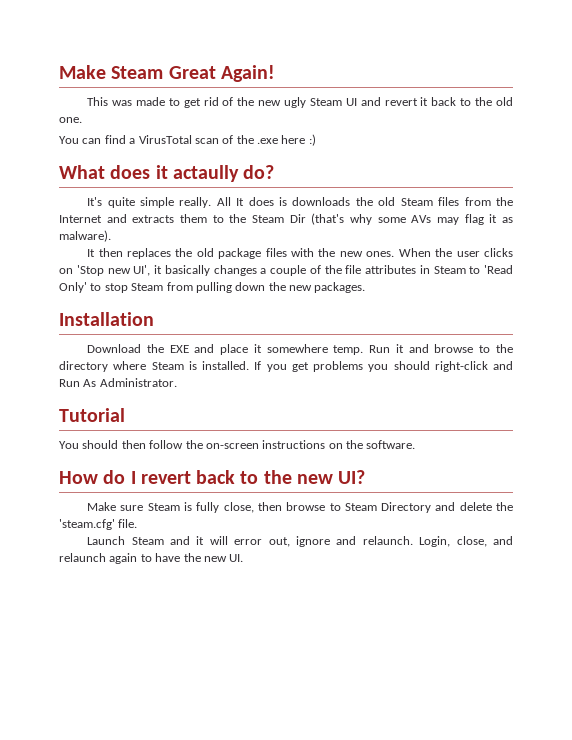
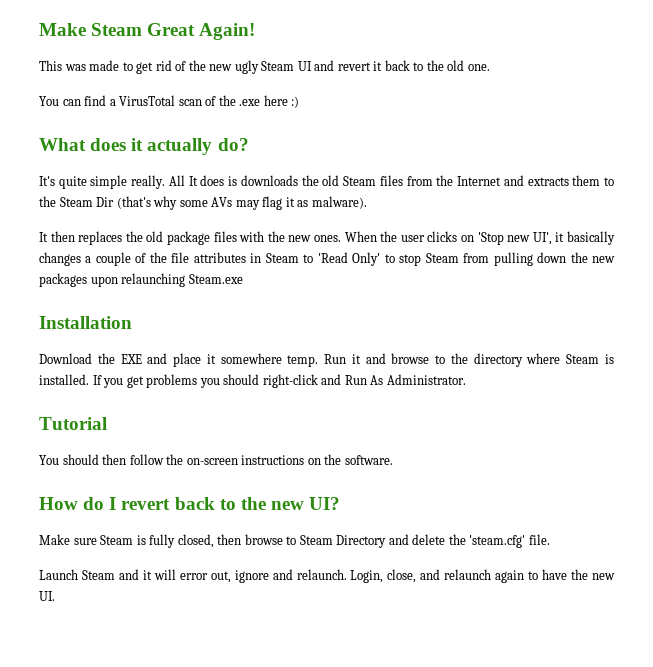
[172,165,239,182] actaully -> [147,138,213,155] actually
[314,282,366,293] packages. -> [39,273,243,287] packages upon relaunching Steam.exe
[223,502,254,513] close, -> [177,534,214,548] closed,

